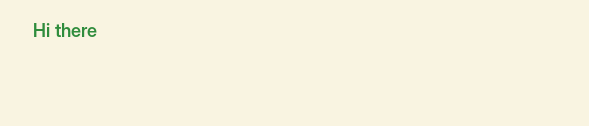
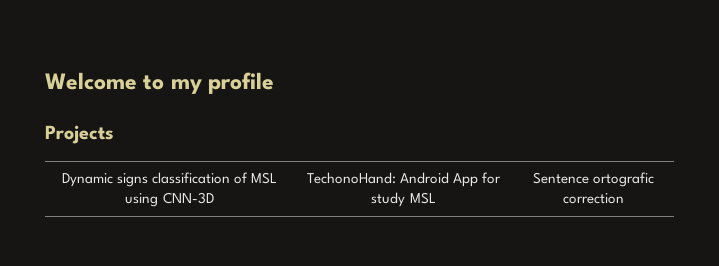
[33,23,97,37] Hi there -> [45,72,275,94] [45,125,114,144] [61,172,278,187] [125,192,214,207] [306,172,502,187] [371,192,436,207] [532,172,655,187] [563,193,624,204] Welcome to my profile // Projects // Dynamic signs classification of MSL using CNN-3D | TechonoHand: Android App for study MSL | Sentence ortografic correction

